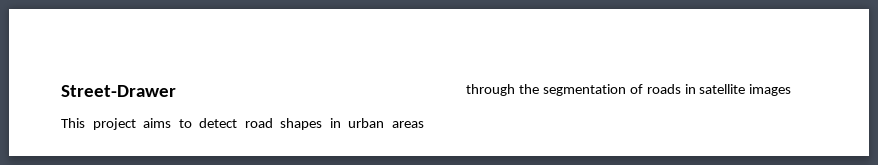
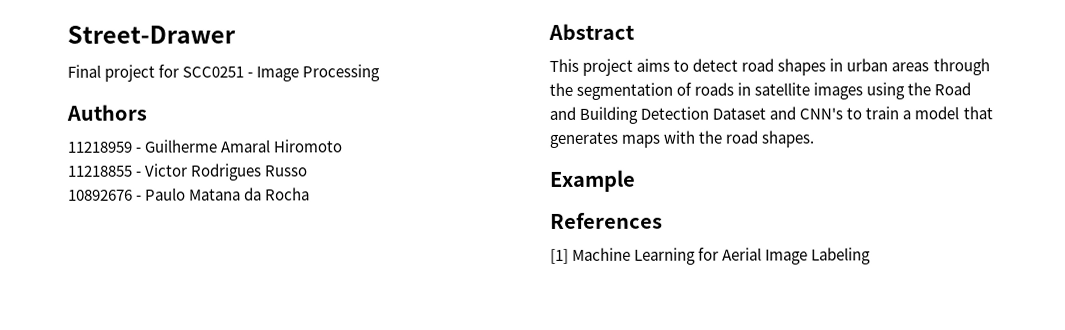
(176, 91) none -> [67,64,381,82] [66,104,147,121] [67,139,343,153] [68,163,309,181] [68,187,311,201] [548,23,635,40] // Final project for SCC0251 - Image Processing // Authors // 11218959 - Guilherme Amaral Hiromoto // 11218855 - Victor Rodrigues Russo // 10892676 - Paulo Matana da Rocha // Abstract
(792, 90) none -> [866,82,972,100] [549,106,993,124] [549,130,815,148] [550,169,636,192] [550,212,663,229] [550,247,872,265] using the Road and Building Detection Dataset and CNN's to train a model that generates maps with the road shapes. // Example // References // [1] Machine Learning for Aerial Image Labeling

